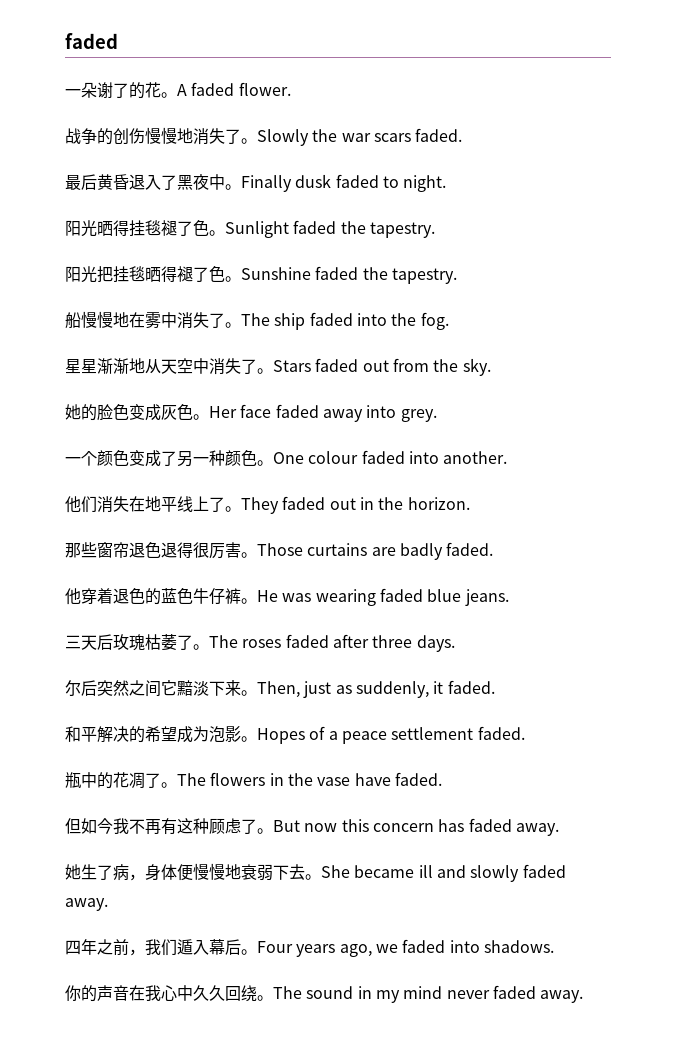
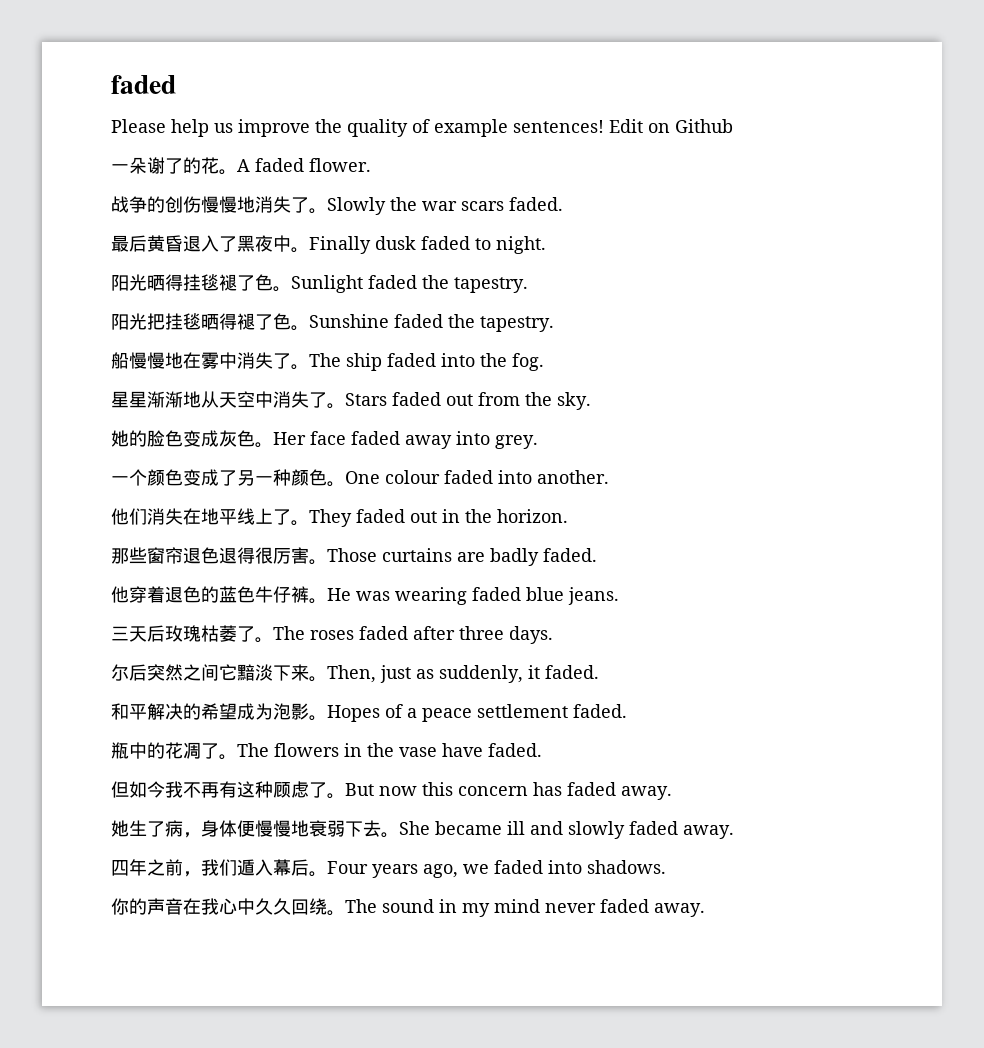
[65,33,118,49] faded -> [111,75,176,94] [111,119,733,137] faded // Please help us improve the quality of example sentences! Edit on Github

